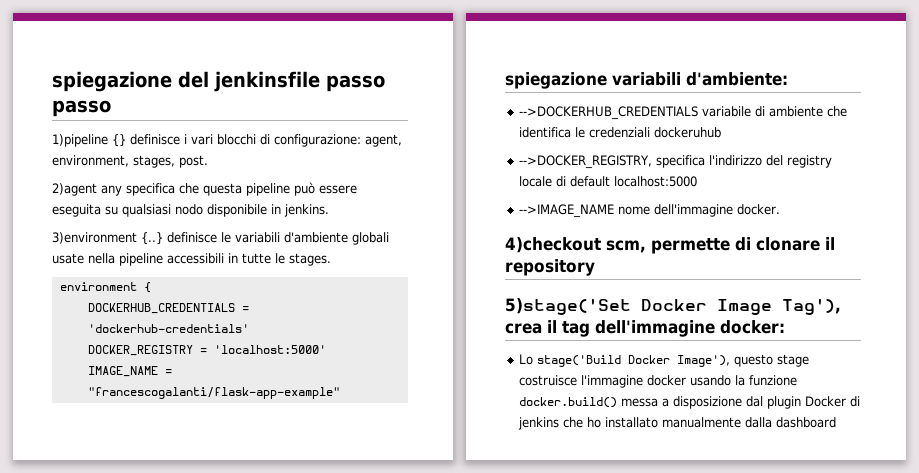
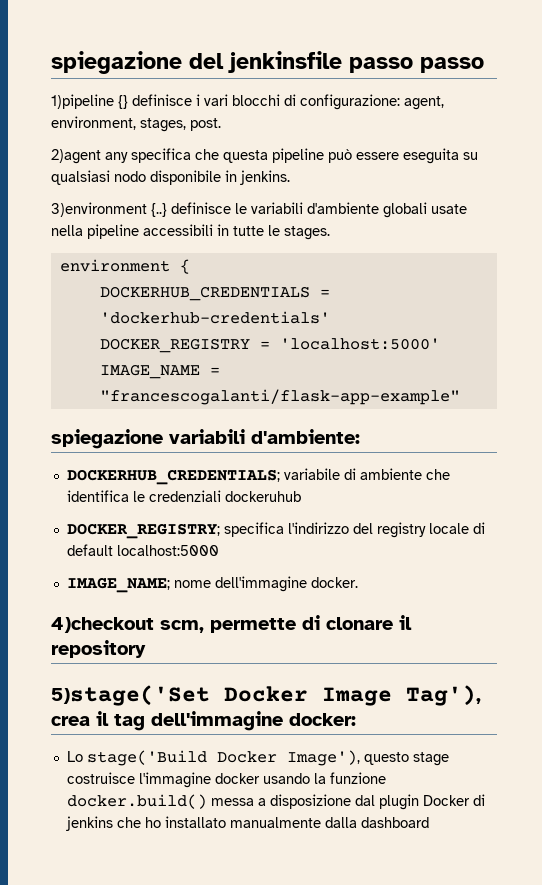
[518,106,698,120] -->DOCKERHUB_CREDENTIALS -> [66,469,280,485] DOCKERHUB_CREDENTIALS;
[518,155,652,169] -->DOCKER_REGISTRY, -> [66,523,220,539] DOCKER_REGISTRY;
[518,204,614,218] -->IMAGE_NAME -> [66,577,170,593] IMAGE_NAME;

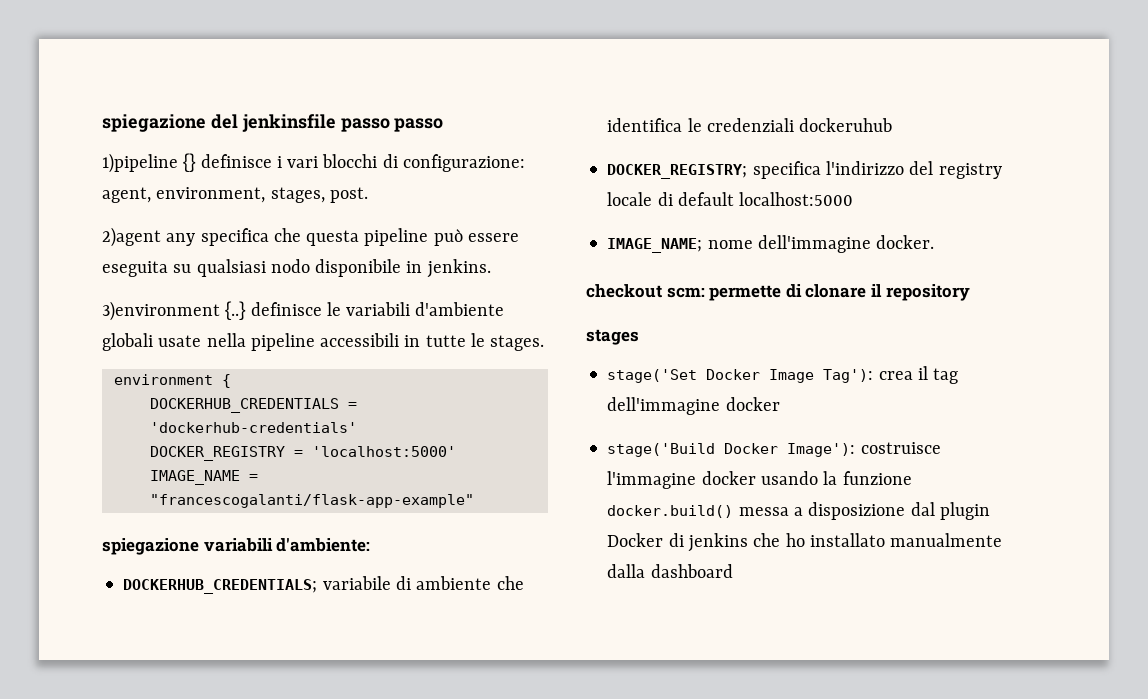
[51,617,204,633] 4)checkout scm, -> [586,284,705,298] checkout scm:
[51,685,210,706] 5)stage('Set -> [586,329,639,345] [607,369,698,383] stages // stage('Set
[406,685,481,706] Tag'), -> [823,369,874,383] Tag'):
[289,713,356,726] [66,750,449,766] docker: // Lo stage('Build Docker Image'), questo stage -> [725,397,780,411] [607,443,856,457] docker // stage('Build Docker Image'):

